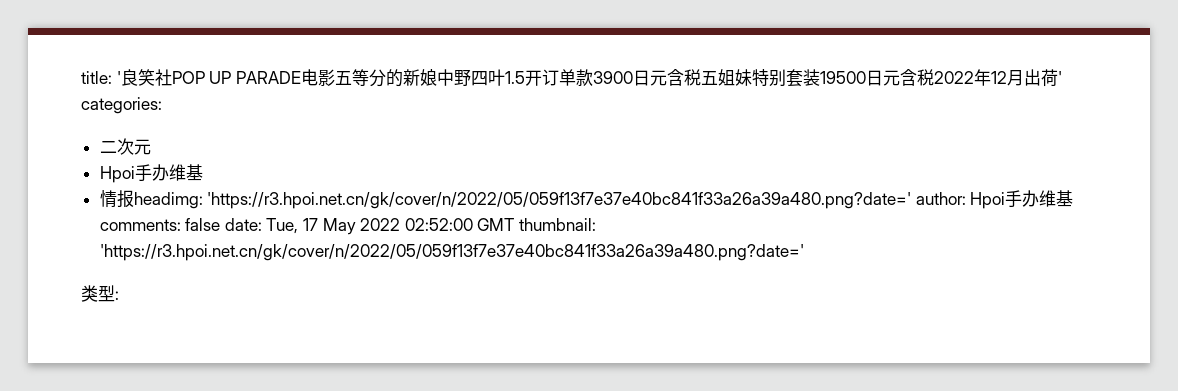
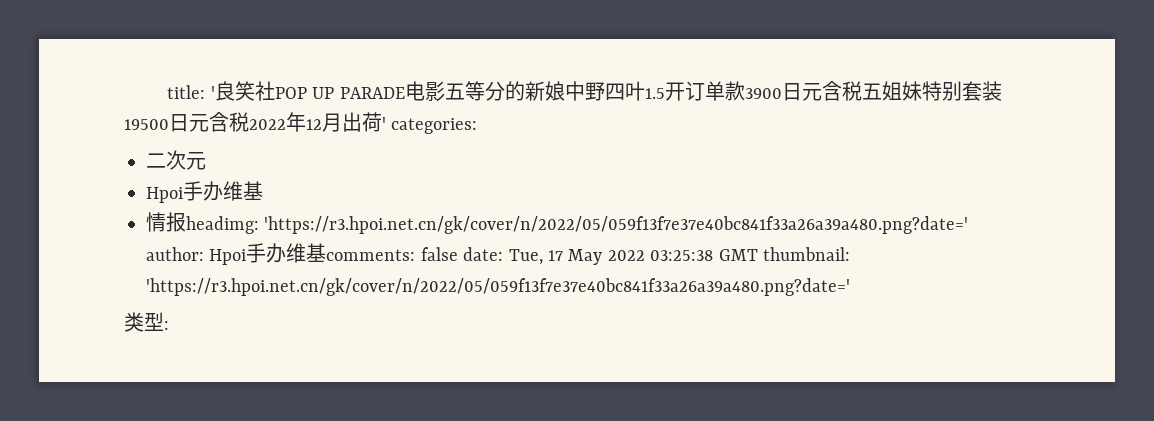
[404,218,473,231] 02:52:00 -> [650,250,714,261] 03:25:38

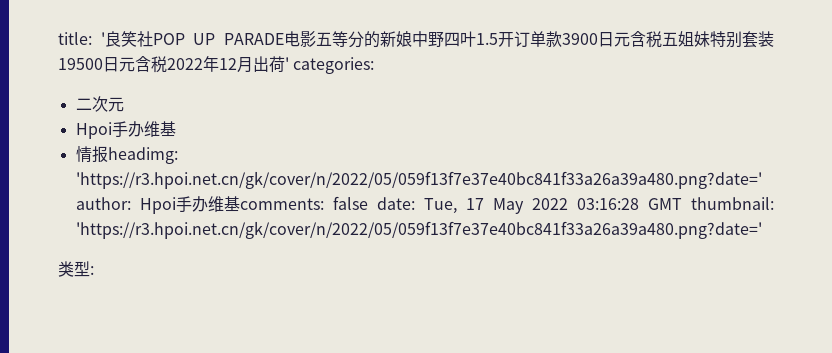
[650,250,714,261] 03:25:38 -> [576,198,639,210] 03:16:28

